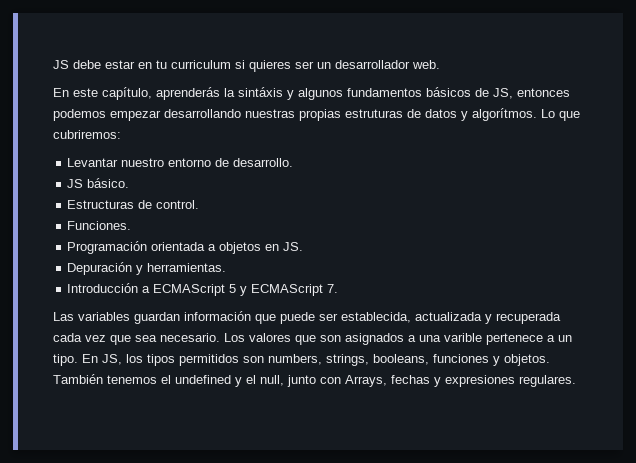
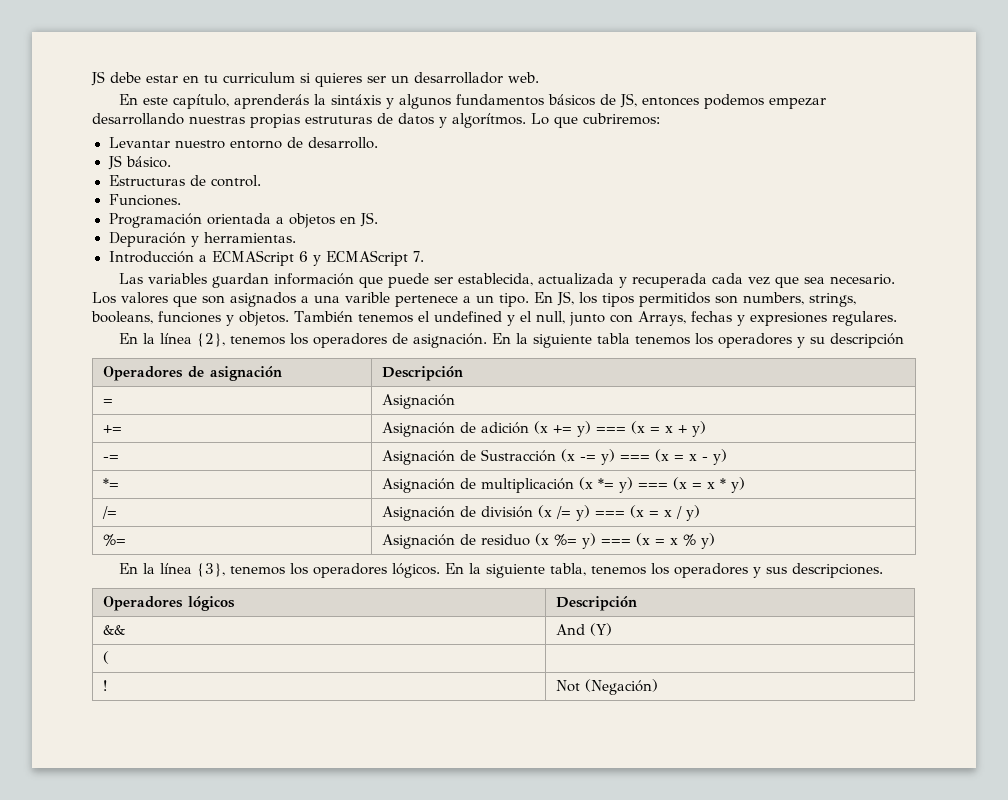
[229,284,237,293] 5 -> [298,251,308,262] 6
(576, 381) none -> [119,333,905,348] [102,366,282,381] [381,366,463,381] [102,399,113,405] [381,394,455,409] [102,425,122,433] [381,421,706,437] [102,455,119,461] [381,449,727,465] [102,478,119,489] [381,477,745,493] [101,506,117,519] [381,505,700,521] [102,534,126,546] [381,533,715,549] [119,563,884,578] [102,596,235,611] [555,596,637,611] [102,625,125,635] [555,623,612,636] [102,651,109,664] [102,680,107,691] [555,679,658,695] // En la línea {2}, tenemos los operadores de asignación. En la siguiente tabla tenemos los operadores y su descripción // Operadores de asignación | Descripción // = | Asignación // += | Asignación de adición (x += y) === (x = x + y) // -= | Asignación de Sustracción (x -= y) === (x = x - y) // *= | Asignación de multiplicación (x *= y) === (x = x * y) // /= | Asignación de división (x /= y) === (x = x / y) // %= | Asignación de residuo (x %= y) === (x = x % y) // En la línea {3}, tenemos los operadores lógicos. En la siguiente tabla, tenemos los operadores y sus descripciones. // Operadores lógicos | Descripción // && | And (Y) // ( | // ! | Not (Negación)

